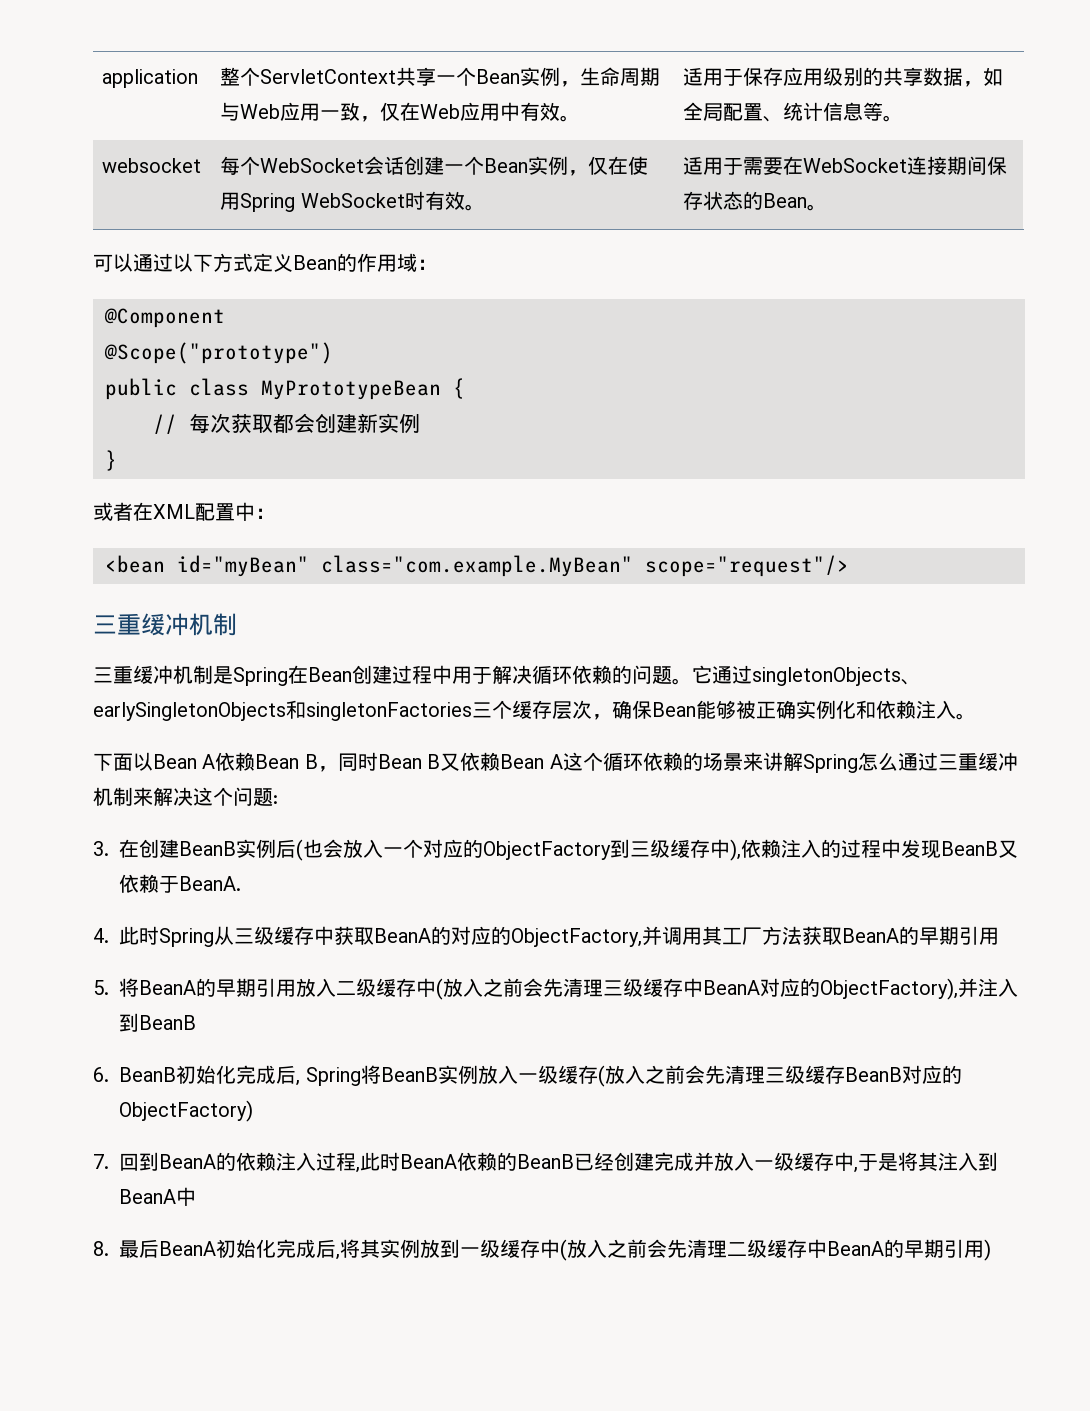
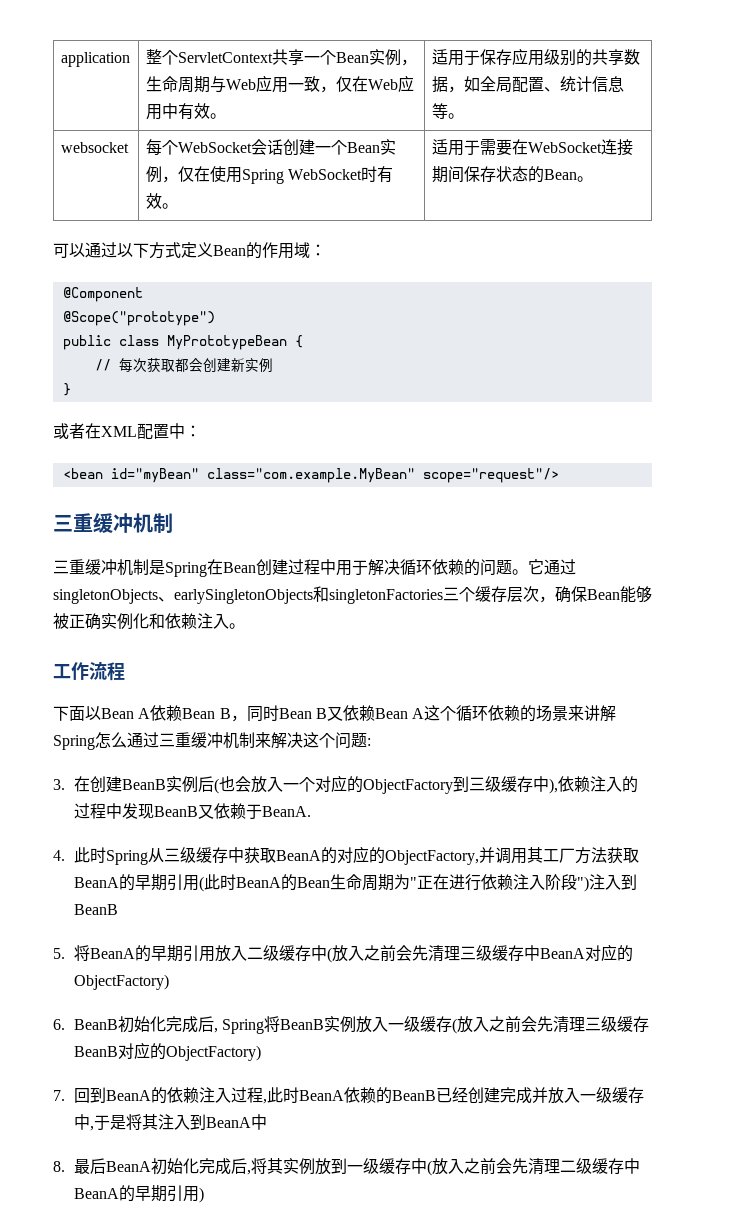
(976, 716) none -> [53,662,125,681] // 工作流程
(1000, 936) none -> [198,874,637,892] [73,904,118,915] (此时BeanA的Bean生命周期为"正在进行依赖注入阶段")注入到BeanB
[820,978,1019,1000] [119,1013,197,1032] ObjectFactory),并注入到BeanB -> [73,974,169,990] ObjectFactory)

